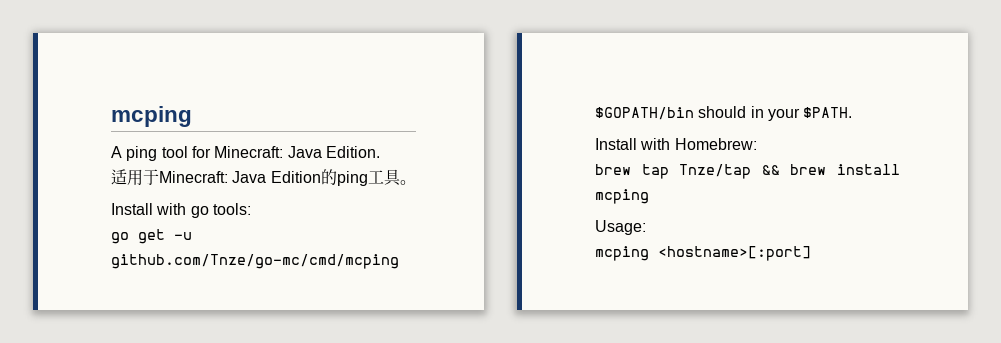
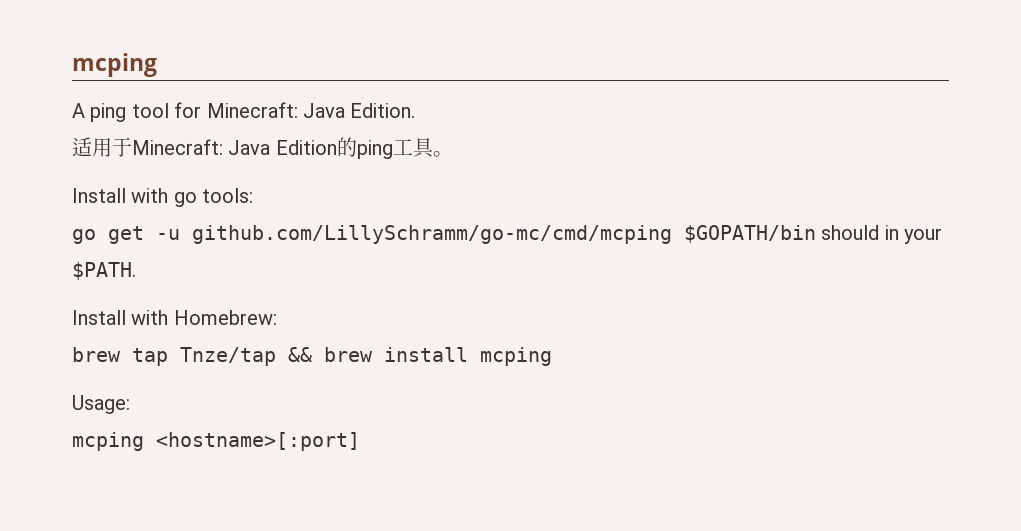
[111,254,399,269] github.com/Tnze/go-mc/cmd/mcping -> [192,225,672,244] github.com/LillySchramm/go-mc/cmd/mcping

